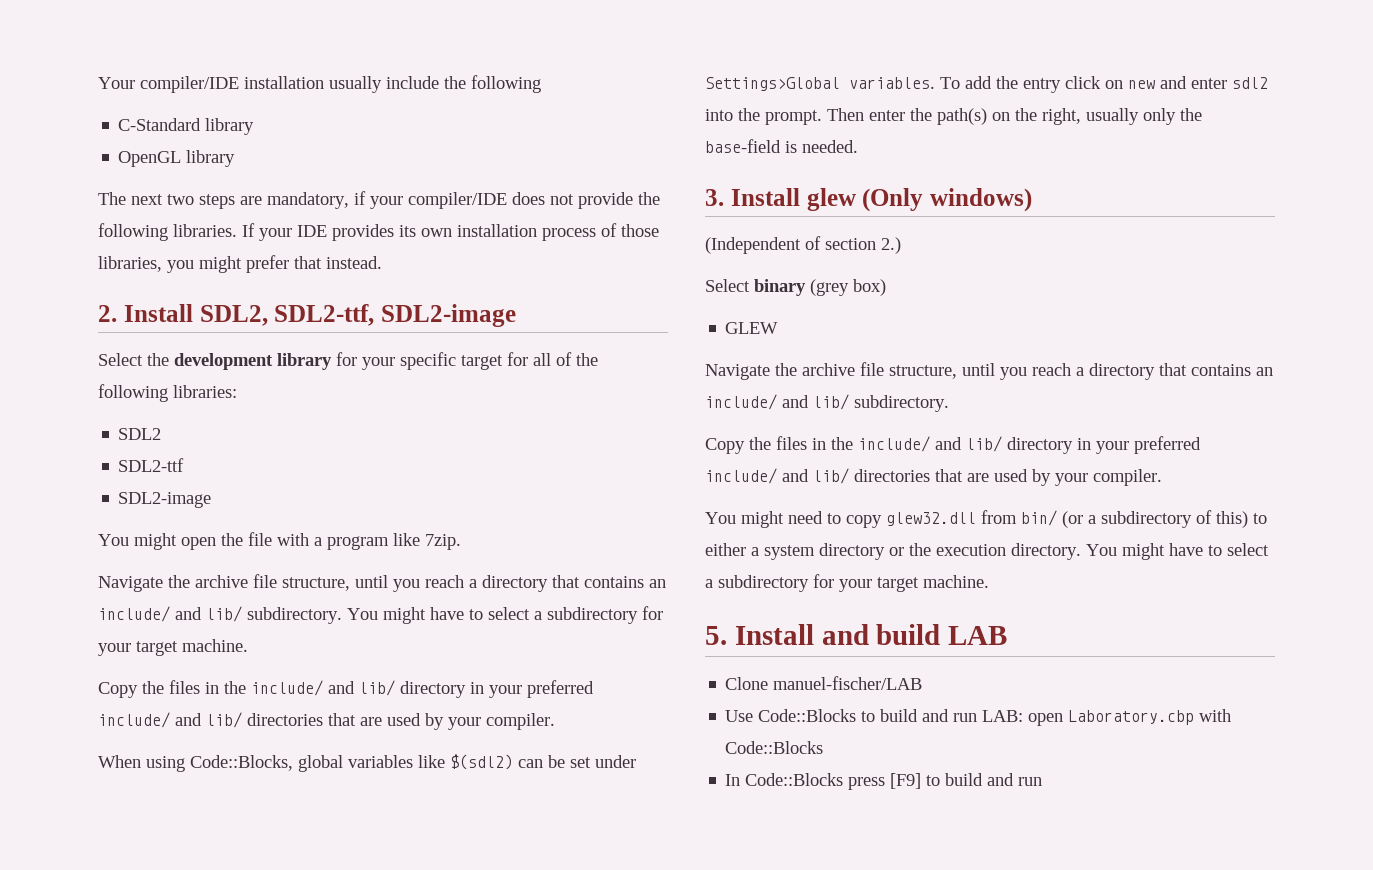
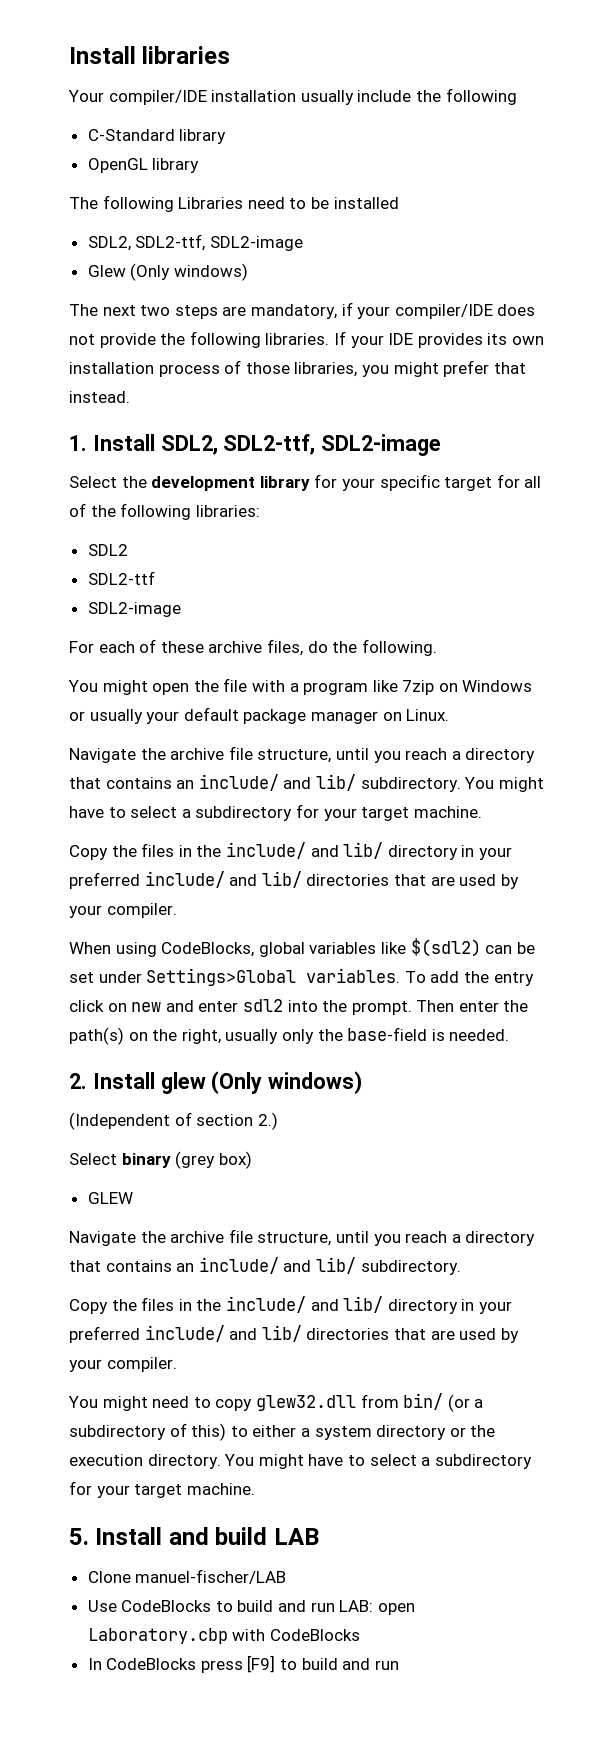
(98, 83) none -> [69,46,231,64] Install libraries //
(236, 158) none -> [69,195,399,212] [87,234,303,251] [87,263,248,281] // The following Libraries need to be installed // SDL2, SDL2-ttf, SDL2-image // Glew (Only windows)
[98,305,117,322] 2. -> [69,435,87,451] 1.
(212, 500) none -> [69,639,437,656] // For each of these archive files, do the following.
[425,534,461,550] 7zip. -> [402,680,533,695] [69,707,450,724] 7zip on Windows or usually your default package manager on Linux.
[190,755,293,771] Code::Blocks, -> [161,942,255,957] CodeBlocks,
[705,189,724,206] 3. -> [69,1073,87,1089] 2.
[758,709,857,722] Code::Blocks -> [121,1600,212,1612] CodeBlocks
[725,741,824,754] Code::Blocks -> [269,1629,360,1641] CodeBlocks
[745,773,844,786] Code::Blocks -> [106,1658,197,1670] CodeBlocks

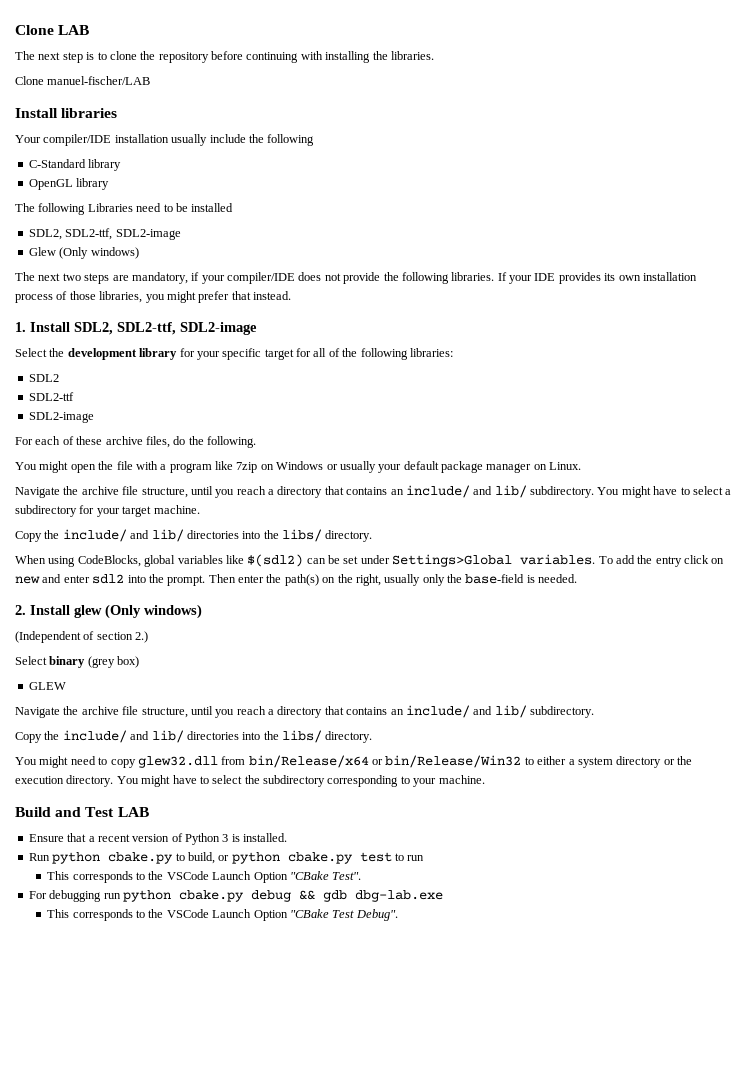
(69, 55) none -> [15,25,90,35] [15,51,434,63] [15,76,151,85] Clone LAB // The next step is to clone the repository before continuing with installing the libraries. // Clone manuel-fischer/LAB //
[141,842,512,860] [69,871,519,889] [69,903,177,918] files in the include/ and lib/ directory in your preferred include/ and lib/ directories that are used by your compiler. -> [62,529,373,542] include/ and lib/ directories into the libs/ directory.
[141,1296,512,1314] [69,1325,519,1343] [69,1357,177,1372] files in the include/ and lib/ directory in your preferred include/ and lib/ directories that are used by your compiler. -> [62,730,373,743] include/ and lib/ directories into the libs/ directory.
[403,1393,484,1412] [69,1423,227,1441] bin/ (or a subdirectory of this) -> [248,755,522,768] bin/Release/x64 or bin/Release/Win32
[421,1454,532,1469] [69,1481,255,1498] [69,1527,319,1545] [87,1569,287,1584] [87,1600,415,1615] [87,1628,360,1644] [87,1655,399,1673] a subdirectory for your target machine. // 5. Install and build LAB // Clone manuel-fischer/LAB // Use CodeBlocks to build and run LAB: open Laboratory.cbp with CodeBlocks // In CodeBlocks press [F9] to build and run -> [244,775,485,787] [15,807,149,817] [28,833,288,845] [28,852,425,864] [47,871,362,883] [28,890,443,902] [47,909,398,921] the subdirectory corresponding to your machine. // Build and Test LAB // Ensure that a recent version of Python 3 is installed. // Run python cbake.py to build, or python cbake.py test to run // This corresponds to the VSCode Launch Option "CBake Test". // For debugging run python cbake.py debug && gdb dbg-lab.exe // This corresponds to the VSCode Launch Option "CBake Test Debug".

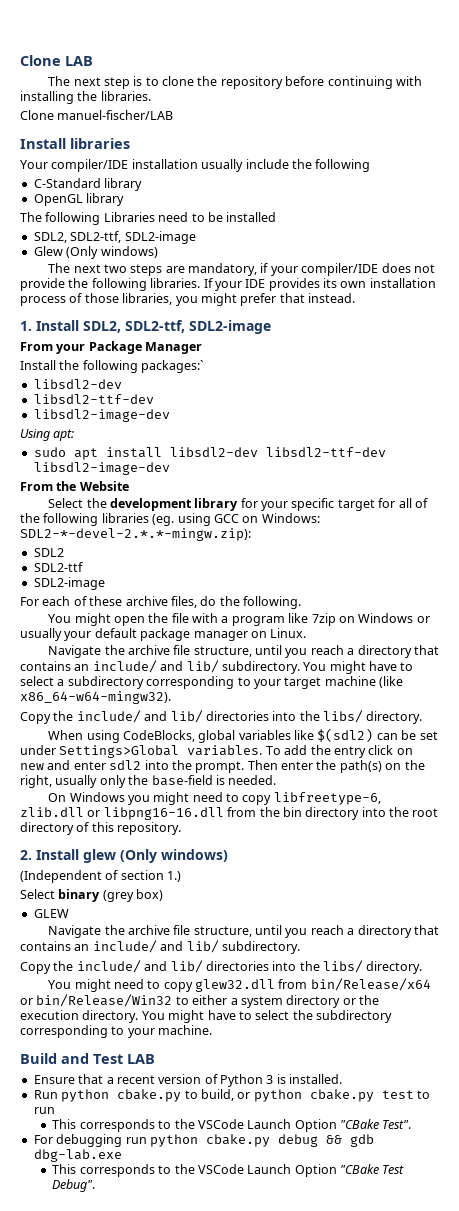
(257, 328) none -> [20,341,203,354] [20,360,205,373] [33,379,122,389] [33,394,154,404] [33,409,170,422] [20,429,75,441] [33,447,386,460] [33,462,170,475] [20,481,129,491] // From your Package Manager // Install the following packages:` // libsdl2-dev // libsdl2-ttf-dev // libsdl2-image-dev // Using apt: // sudo apt install libsdl2-dev libsdl2-ttf-dev libsdl2-image-dev // From the Website
[409,348,453,357] libraries: -> [101,513,320,526] [20,528,251,541] libraries (eg. using GCC on Windows: SDL2-*-devel-2.*.*-mingw.zip):
[79,505,200,517] for your target machine. -> [146,676,403,689] [20,691,171,704] corresponding to your target machine (like x86_64-w64-mingw32).
(578, 578) none -> [48,792,381,805] [20,807,439,820] [20,822,182,835] // On Windows you might need to copy libfreetype-6, zlib.dll or libpng16-16.dll from the bin directory into the root directory of this repository.
[135,631,149,643] 2.) -> [167,871,182,882] 1.)

